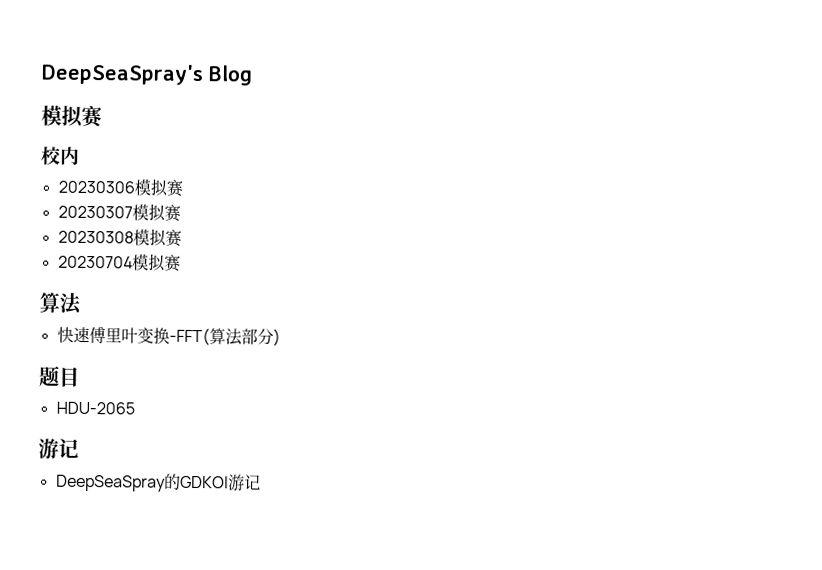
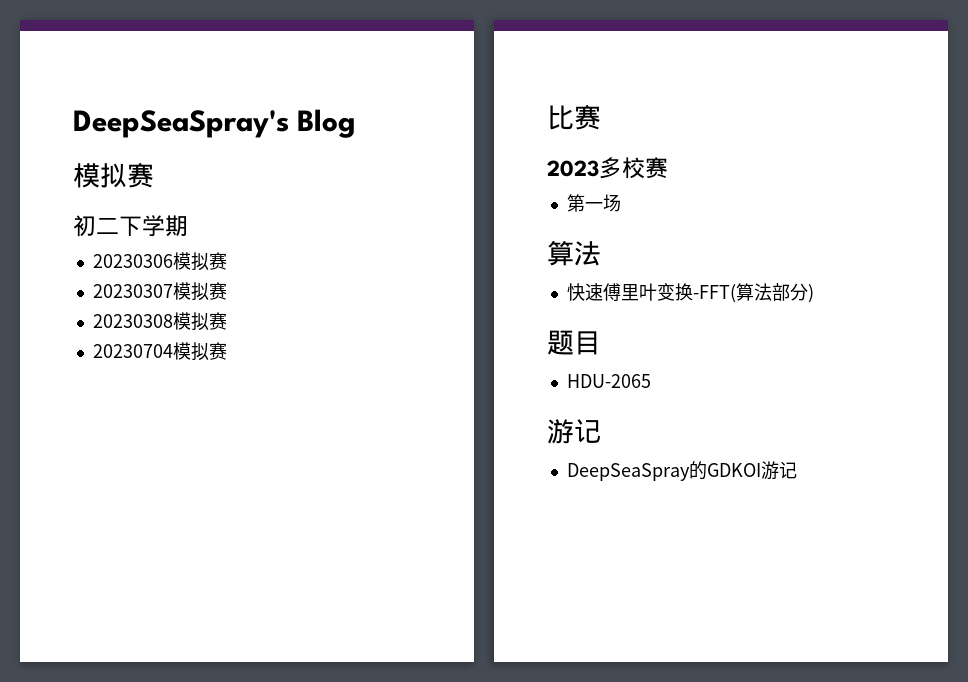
[41,146,80,165] 校内 -> [73,215,188,237] 初二下学期
(181, 263) none -> [547,104,601,130] [547,157,668,179] [566,194,621,212] // 比赛 // 2023多校赛 // 第一场

